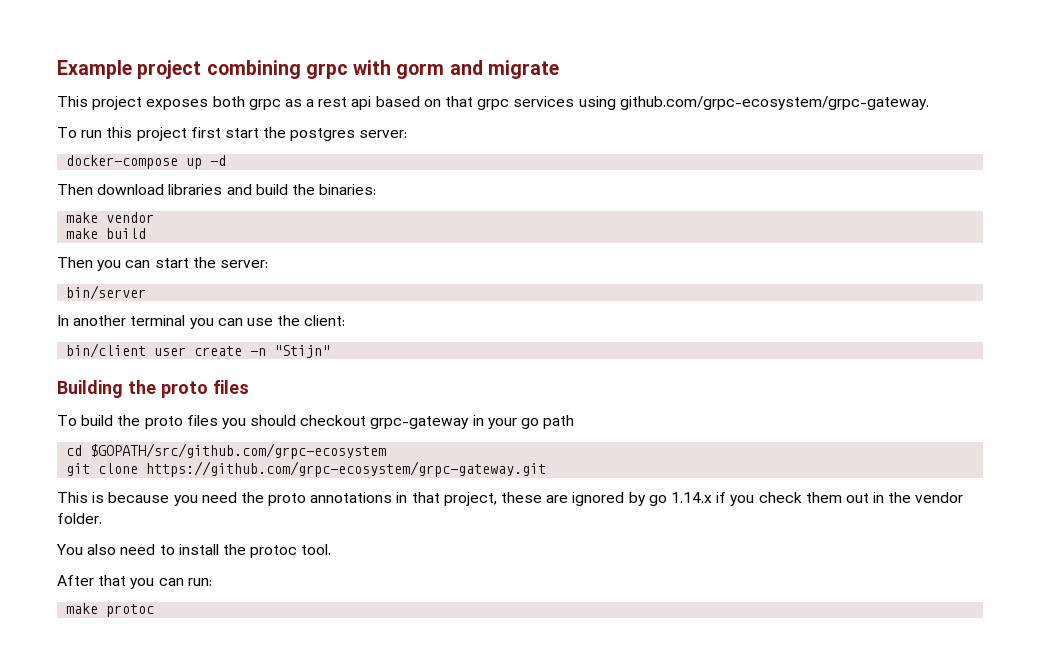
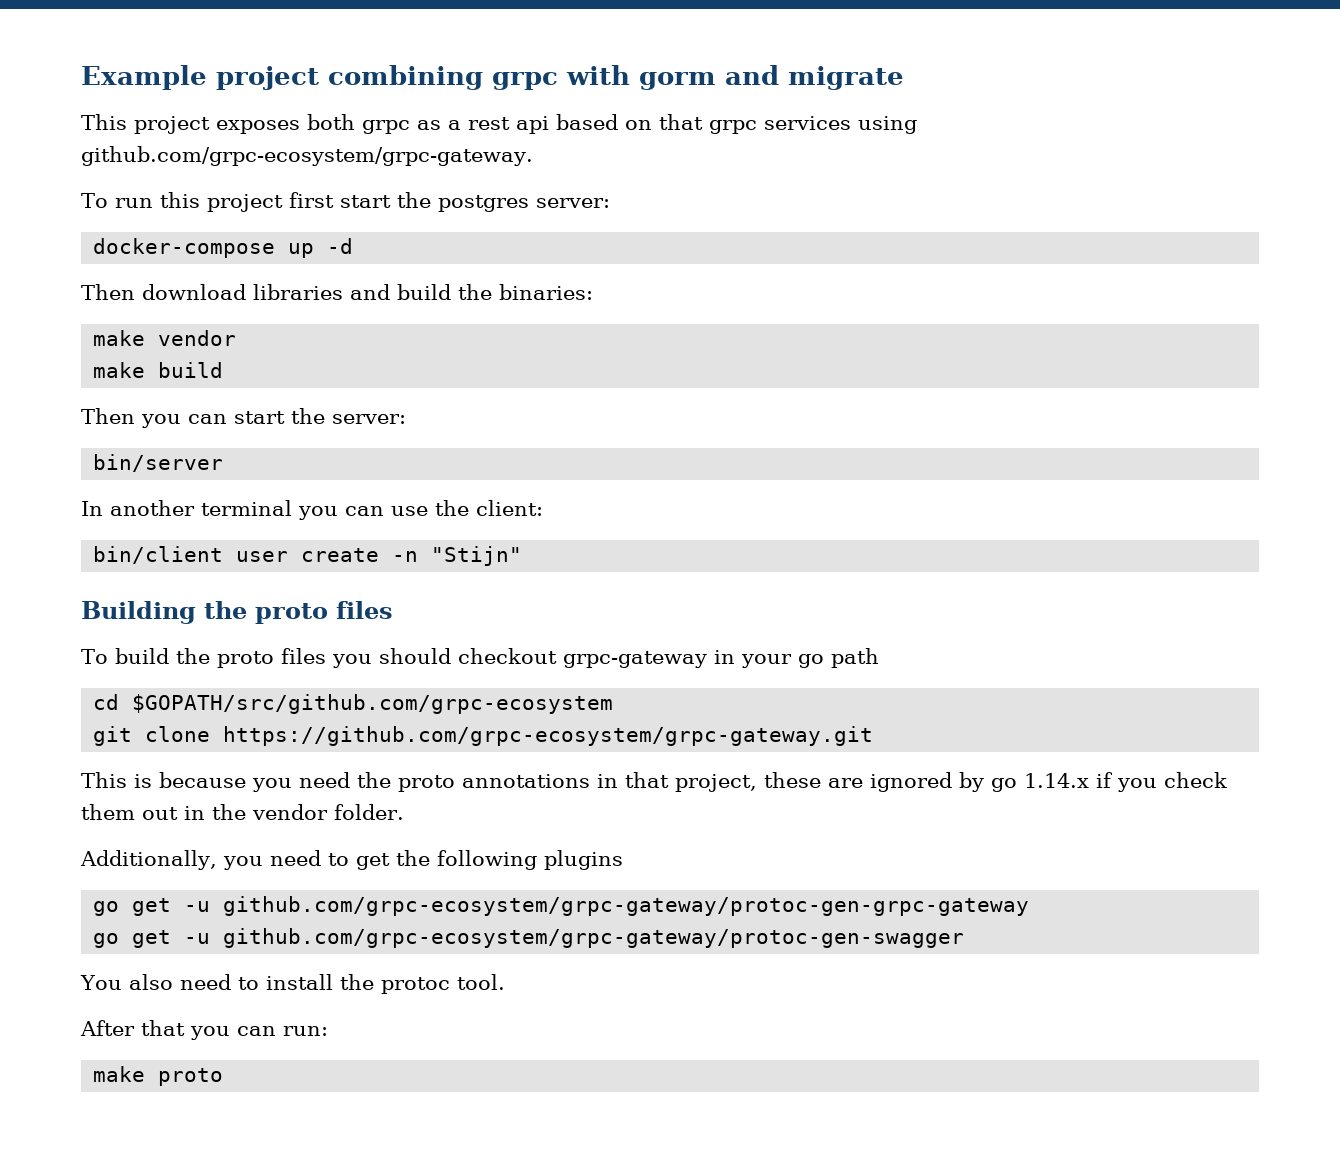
(102, 518) none -> [80,850,623,870] [93,896,1030,916] [93,928,965,948] // Additionally, you need to get the following plugins // go get -u github.com/grpc-ecosystem/grpc-gateway/protoc-gen-grpc-gateway // go get -u github.com/grpc-ecosystem/grpc-gateway/protoc-gen-swagger
[106,604,155,617] protoc -> [158,1068,224,1086] proto

